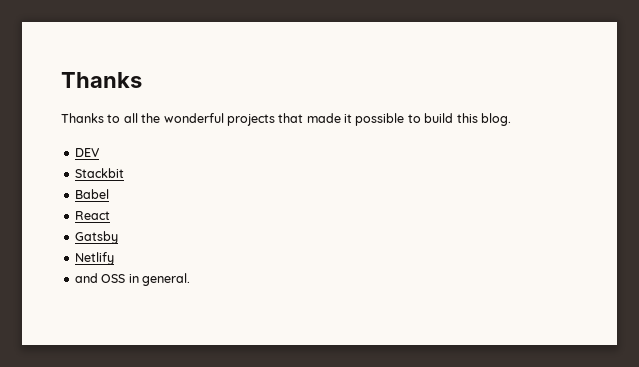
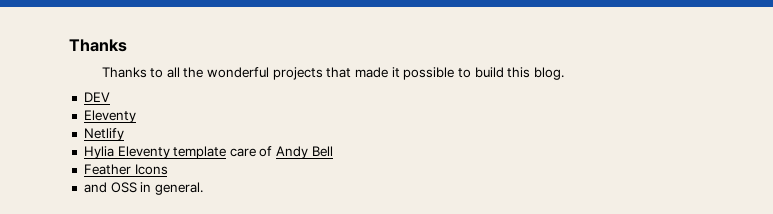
[74,168,124,178] [74,189,109,199] [74,211,110,220] [74,231,118,244] [74,252,114,265] Stackbit // Babel // React // Gatsby // Netlify -> [83,110,136,123] [83,128,124,141] [83,146,333,159] [83,164,168,175] Eleventy // Netlify // Hylia Eleventy template care of Andy Bell // Feather Icons

